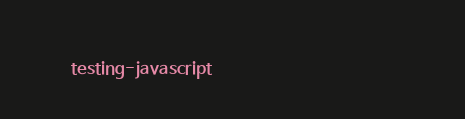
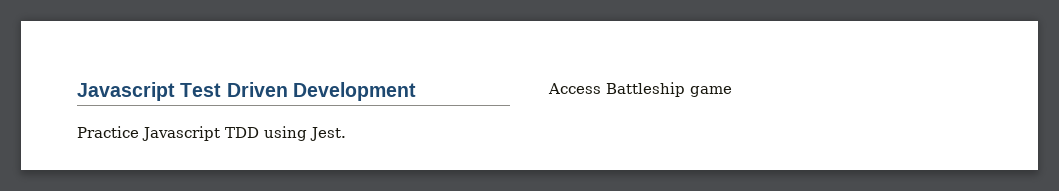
[71,61,213,79] testing-javascript -> [77,82,416,101] [77,126,346,141] [548,82,732,97] Javascript Test Driven Development // Practice Javascript TDD using Jest. // Access Battleship game

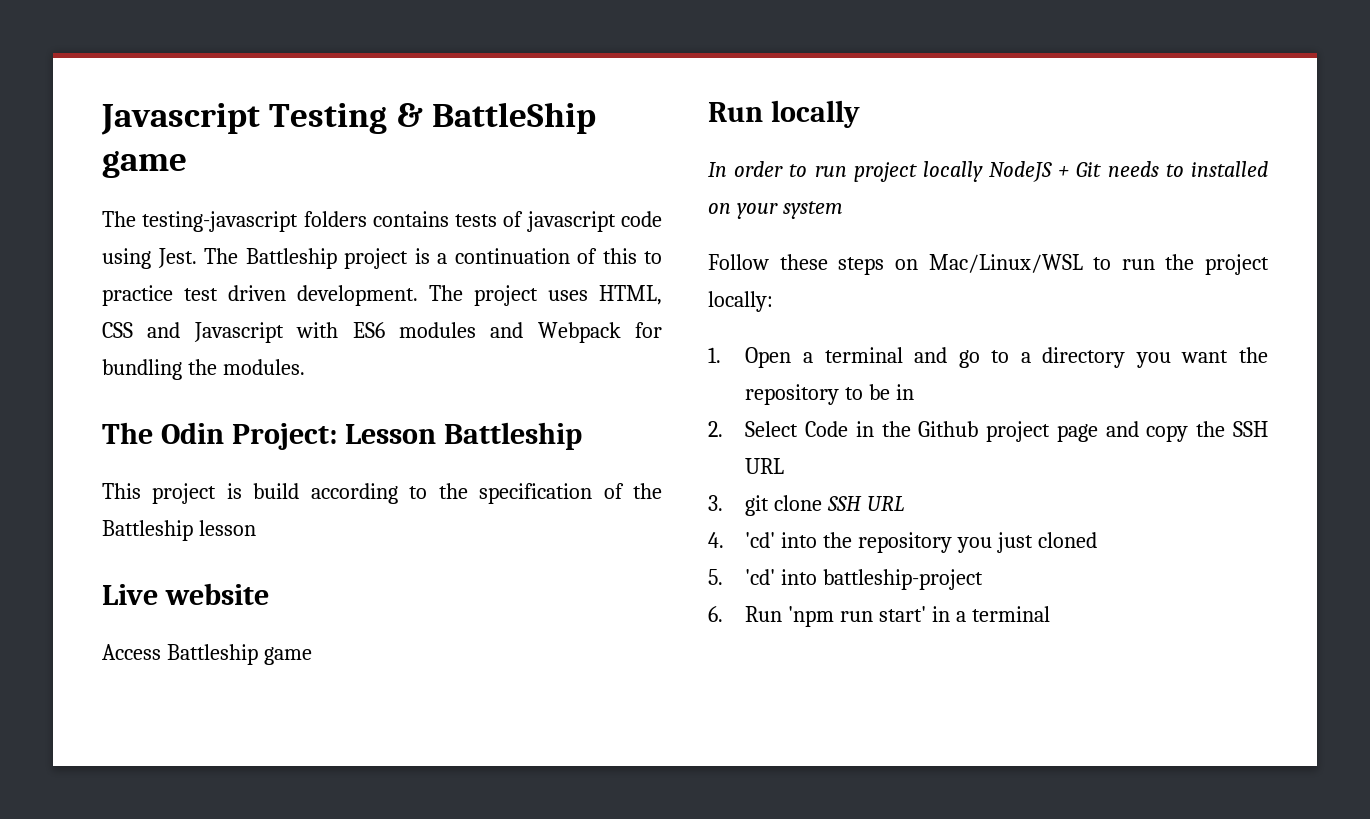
[77,82,416,101] [77,126,346,141] [548,82,732,97] Javascript Test Driven Development // Practice Javascript TDD using Jest. // Access Battleship game -> [101,102,596,135] [102,151,187,178] [102,211,662,232] [102,248,662,269] [102,285,662,306] [102,322,662,343] [102,359,305,380] [102,422,582,450] [102,483,663,504] [102,520,256,541] [102,583,269,605] [102,644,312,665] [708,100,860,128] [708,161,1268,182] [708,201,843,219] [708,254,1269,275] [708,291,773,312] [708,347,1268,368] [745,384,915,405] [708,421,1268,442] [745,458,785,474] [708,495,905,516] [708,532,1098,553] [708,569,984,590] [708,606,1051,627] Javascript Testing & BattleShip game // The testing-javascript folders contains tests of javascript code using Jest. The Battleship project is a continuation of this to practice test driven development. The project uses HTML, CSS and Javascript with ES6 modules and Webpack for bundling the modules. // The Odin Project: Lesson Battleship // This project is build according to the specification of the Battleship lesson // Live website // Access Battleship game // Run locally // In order to run project locally NodeJS + Git needs to installed on your system // Follow these steps on Mac/Linux/WSL to run the project locally: // 1. Open a terminal and go to a directory you want the repository to be in // 2. Select Code in the Github project page and copy the SSH URL // 3. git clone SSH URL // 4. 'cd' into the repository you just cloned // 5. 'cd' into battleship-project // 6. Run 'npm run start' in a terminal

